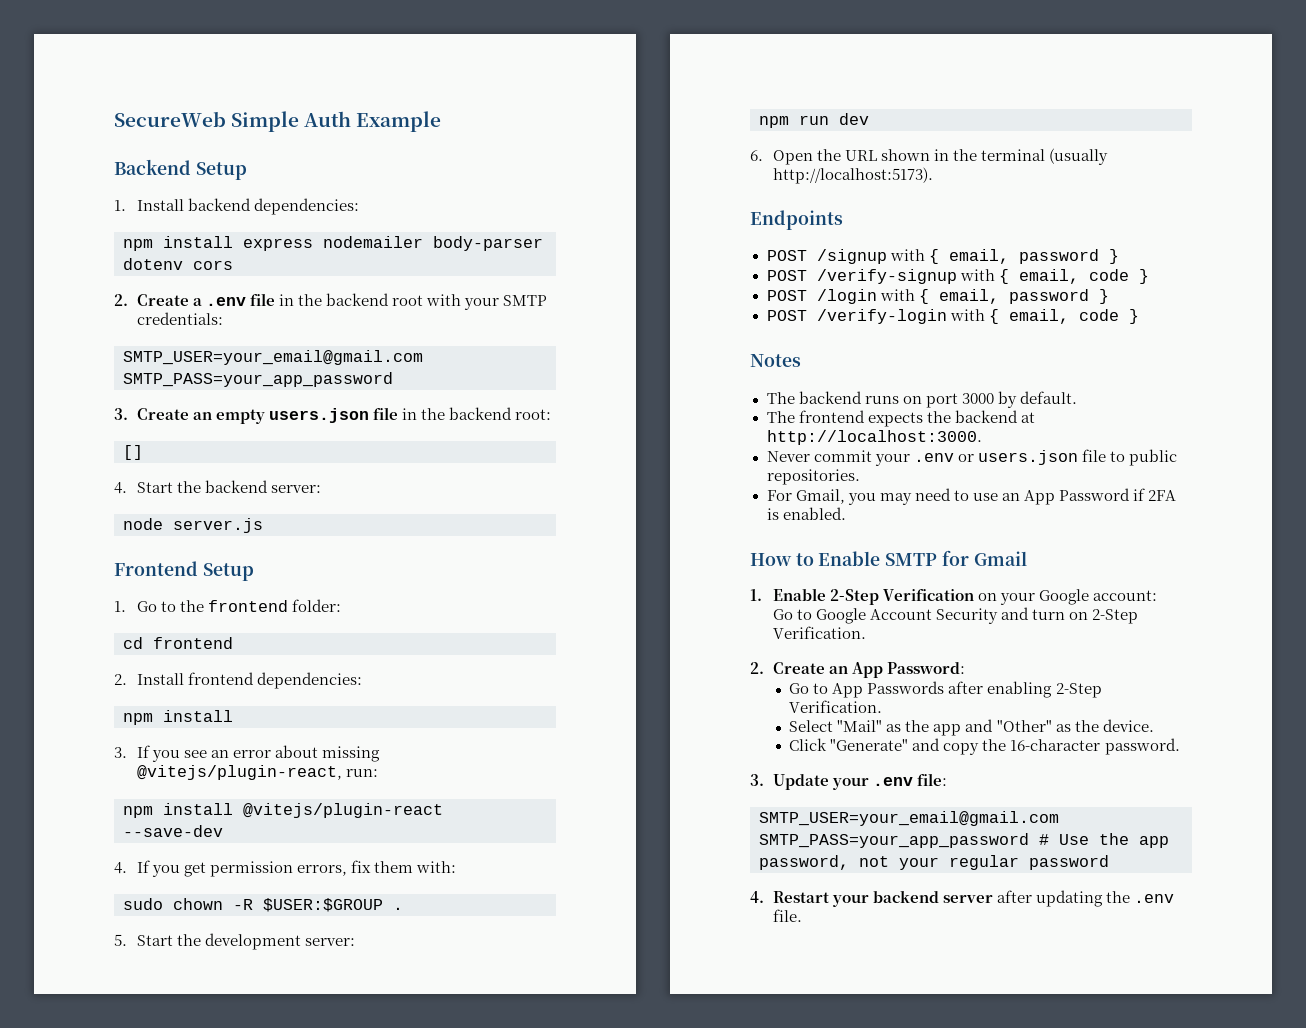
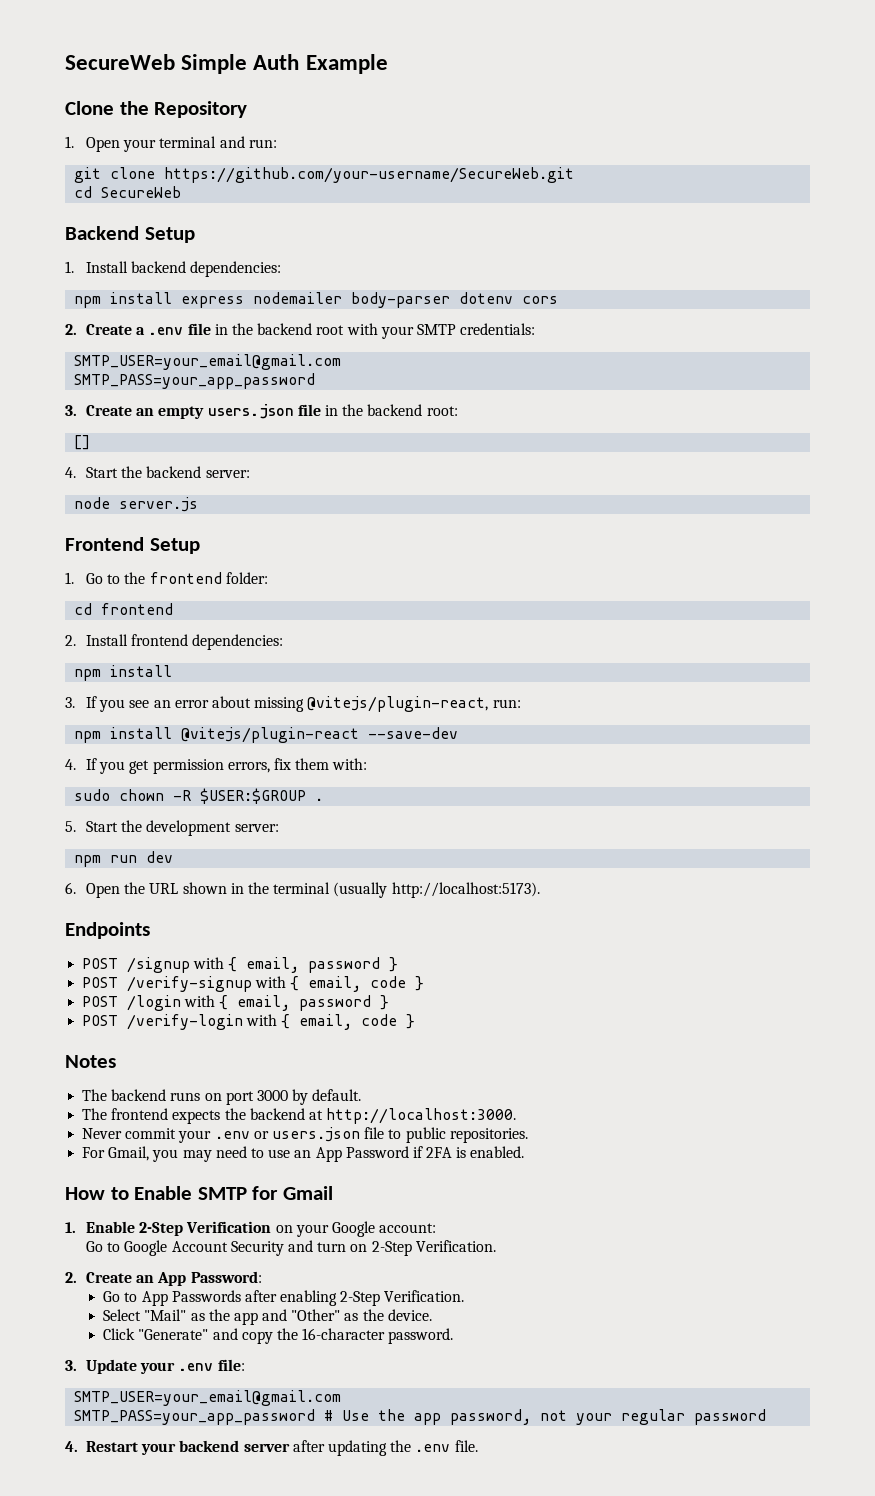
(442, 121) none -> [65,101,248,118] [65,136,277,152] [74,167,575,183] [74,186,182,198] // Clone the Repository // 1. Open your terminal and run: // git clone https://github.com/your-username/SecureWeb.git // cd SecureWeb

